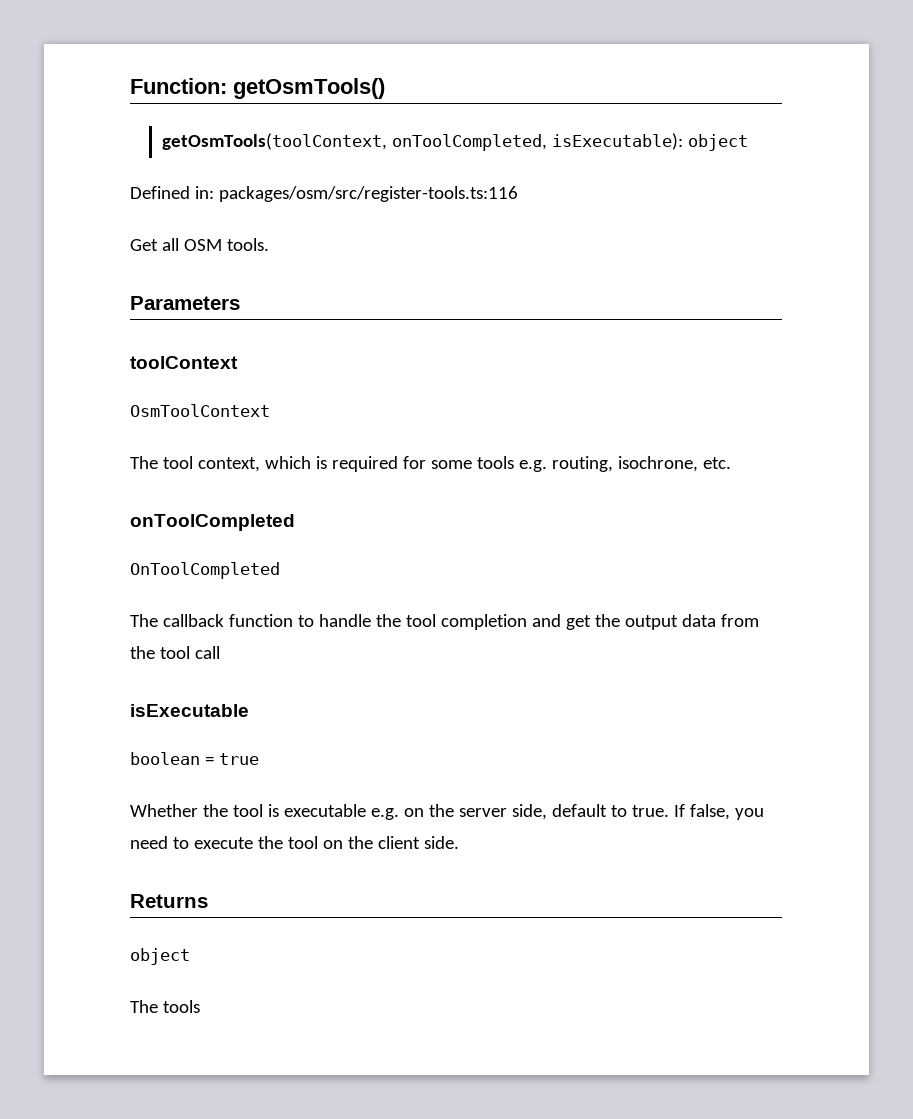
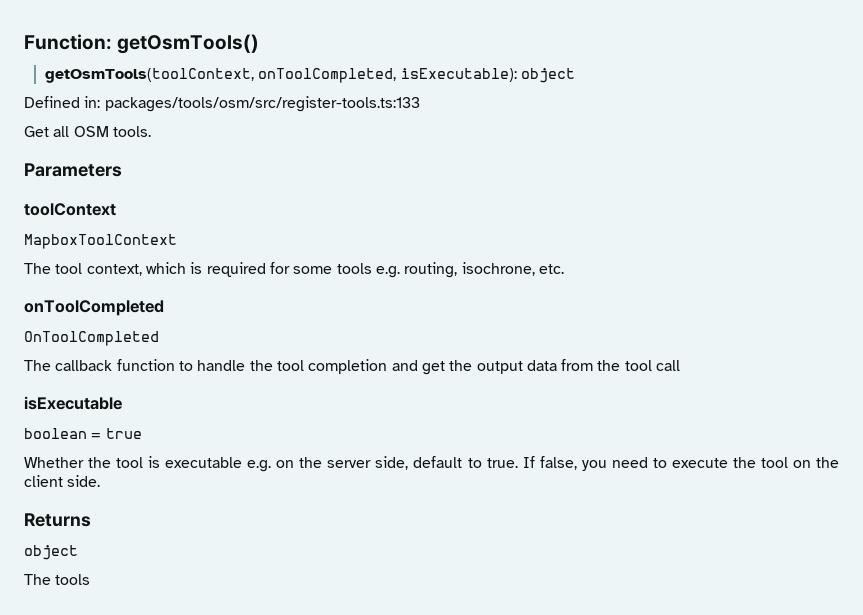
[218,186,518,202] packages/osm/src/register-tools.ts:116 -> [104,96,420,112] packages/tools/osm/src/register-tools.ts:133
[130,404,270,417] OsmToolContext -> [24,234,177,249] MapboxToolContext

